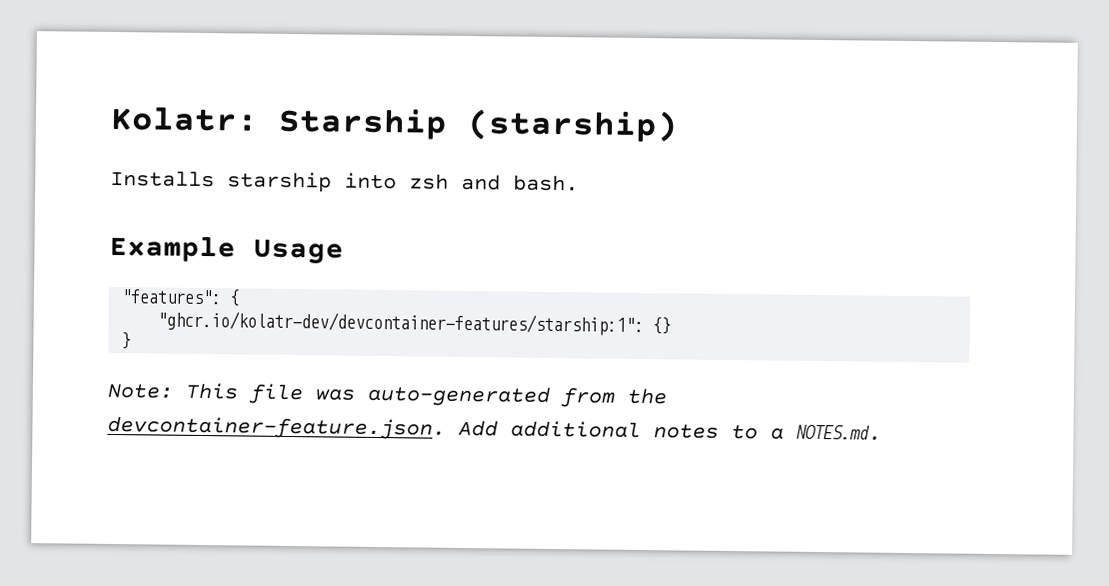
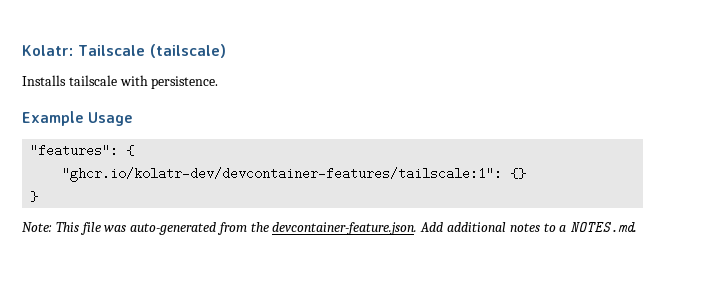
[278,107,679,143] Starship (starship) -> [78,44,226,58] Tailscale (tailscale)
[227,171,579,193] starship into zsh and bash. -> [68,75,219,89] tailscale with persistence.
[157,310,645,337] "ghcr.io/kolatr-dev/devcontainer-features/starship:1": -> [62,167,503,182] "ghcr.io/kolatr-dev/devcontainer-features/tailscale:1":

